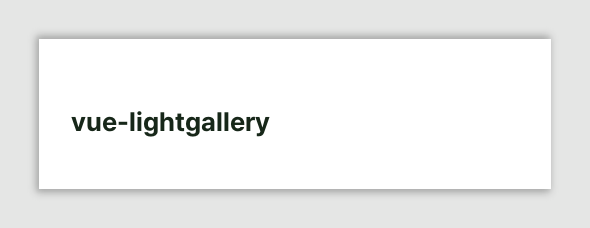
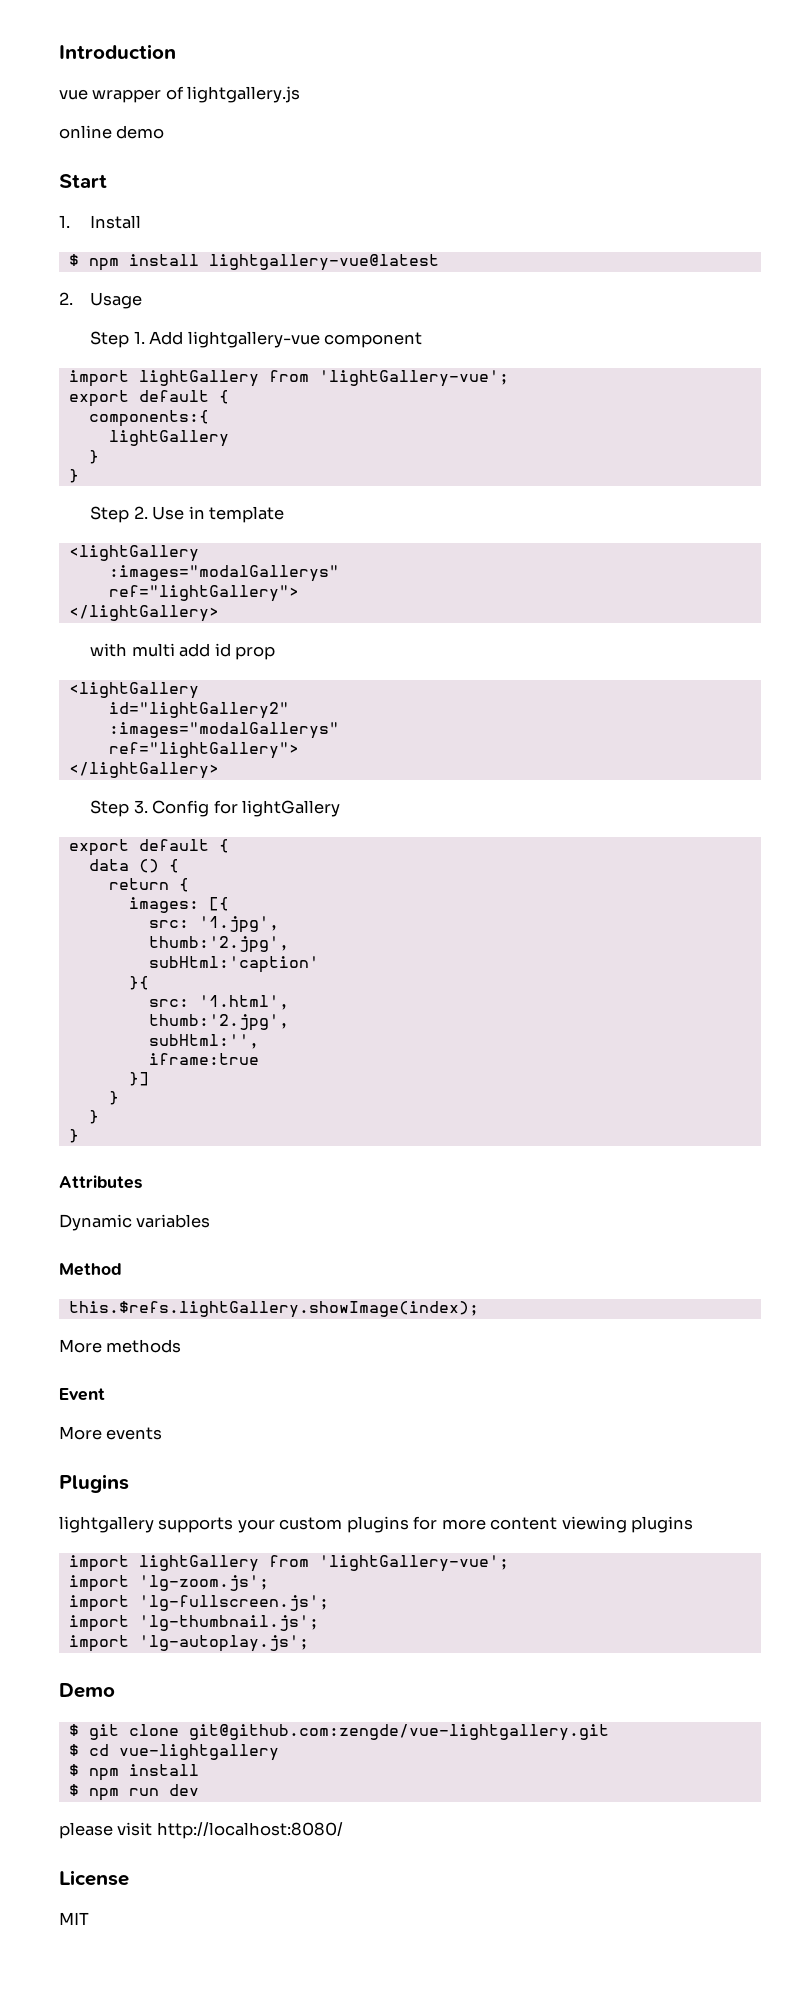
[71,111,270,137] vue-lightgallery -> [59,44,176,59] [59,86,301,103] [59,125,165,139] [59,174,107,188] [59,215,142,229] [68,254,439,271] [59,292,143,309] [90,331,423,348] [68,370,509,387] [68,390,229,407] [88,410,209,427] [108,430,229,447] [88,450,99,464] [68,469,79,483] [90,506,285,523] [68,545,199,562] [108,565,339,582] [108,585,299,602] [68,605,219,622] [90,643,276,660] [68,682,199,699] [108,702,289,719] [108,722,339,739] [108,742,299,759] [68,762,219,779] [90,800,341,817] [68,839,229,856] [88,859,179,873] [108,878,189,892] [128,897,229,913] [148,916,279,933] [148,936,289,953] [148,956,319,973] [128,976,149,990] [148,995,289,1010] [148,1014,289,1031] [148,1034,259,1049] [148,1053,259,1065] [128,1072,149,1086] [108,1091,119,1105] [88,1110,99,1124] [68,1129,79,1143] [59,1175,142,1189] [59,1214,211,1231] [59,1263,122,1276] [68,1301,479,1318] [59,1339,182,1353] [59,1388,105,1401] [59,1426,163,1440] [59,1474,129,1493] [59,1516,694,1533] [68,1555,509,1572] [68,1575,269,1592] [68,1595,329,1612] [68,1615,319,1632] [68,1635,309,1652] [59,1683,115,1698] [68,1724,609,1741] [68,1744,279,1761] [68,1764,199,1781] [68,1784,199,1801] [59,1822,343,1839] [59,1870,129,1886] [59,1912,89,1925] Introduction // vue wrapper of lightgallery.js // online demo // Start // 1. Install // $ npm install lightgallery-vue@latest // 2. Usage // Step 1. Add lightgallery-vue component // import lightGallery from 'lightGallery-vue'; // export default { // components:{ // lightGallery // } // } // Step 2. Use in template // <lightGallery // :images="modalGallerys" // ref="lightGallery"> // </lightGallery> // with multi add id prop // <lightGallery // id="lightGallery2" // :images="modalGallerys" // ref="lightGallery"> // </lightGallery> // Step 3. Config for lightGallery // export default { // data () { // return { // images: [{ // src: '1.jpg', // thumb:'2.jpg', // subHtml:'caption' // }{ // src: '1.html', // thumb:'2.jpg', // subHtml:'', // iframe:true // }] // } // } // } // Attributes // Dynamic variables // Method // this.$refs.lightGallery.showImage(index); // More methods // Event // More events // Plugins // lightgallery supports your custom plugins for more content viewing plugins // import lightGallery from 'lightGallery-vue'; // import 'lg-zoom.js'; // import 'lg-fullscreen.js'; // import 'lg-thumbnail.js'; // import 'lg-autoplay.js'; // Demo // $ git clone git@github.com:zengde/vue-lightgallery.git // $ cd vue-lightgallery // $ npm install // $ npm run dev // please visit http://localhost:8080/ // License // MIT

